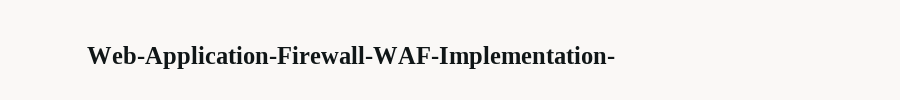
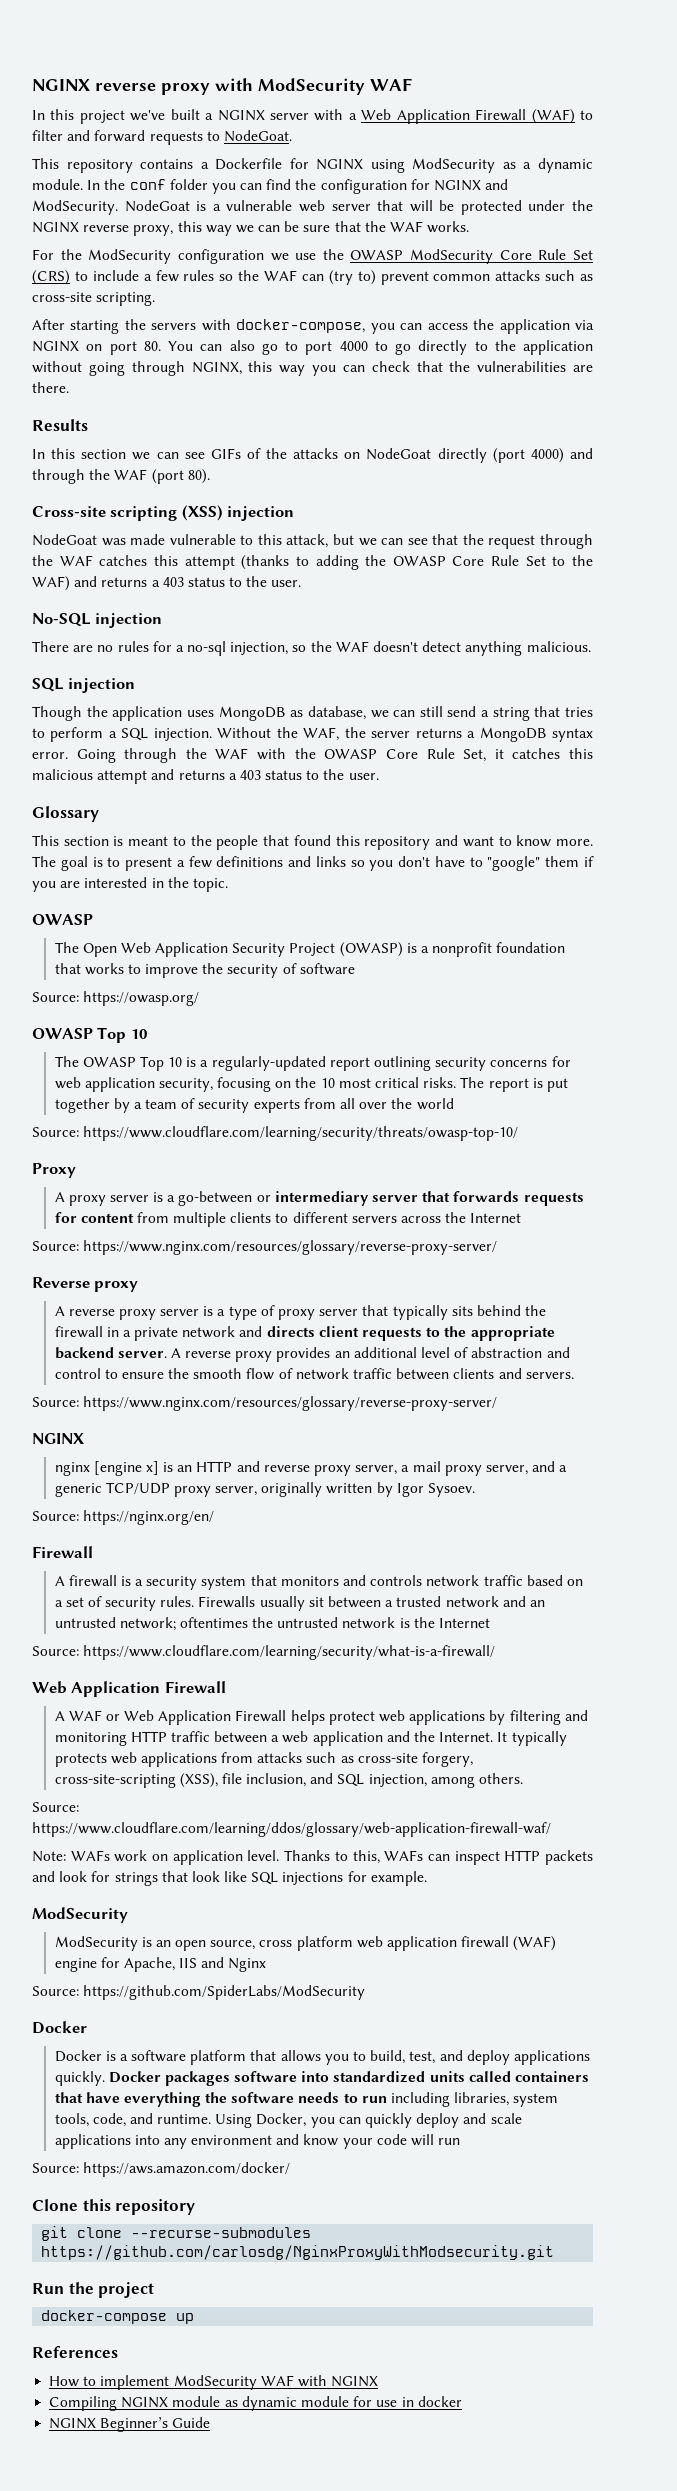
[87,46,615,69] Web-Application-Firewall-WAF-Implementation- -> [32,78,412,95] [32,109,594,124] [32,130,292,145] [32,158,594,173] [32,179,509,194] [32,200,593,215] [32,221,470,236] [32,249,593,264] [32,270,593,285] [32,292,156,306] [32,319,594,334] [32,340,593,355] [32,361,593,376] [32,382,69,393] [32,419,88,431] [32,448,593,463] [32,469,210,484] [32,505,295,521] [32,534,593,549] [32,555,593,570] [32,576,302,591] [32,613,163,628] [32,641,591,656] [32,678,136,693] [32,706,594,721] [32,727,593,742] [32,748,594,763] [32,769,379,784] [32,806,99,822] [32,835,594,850] [32,856,594,871] [32,877,228,892] [32,914,93,925] [54,942,566,957] [54,963,355,978] [32,991,200,1006] [32,1027,147,1043] [54,1056,571,1071] [54,1077,568,1092] [54,1098,454,1113] [32,1126,519,1141] [32,1163,76,1178] [54,1191,584,1206] [54,1212,522,1227] [32,1240,498,1255] [32,1277,139,1292] [54,1305,547,1320] [54,1326,555,1341] [54,1347,570,1362] [54,1368,574,1380] [32,1396,498,1411] [32,1433,84,1444] [54,1461,568,1476] [54,1482,476,1497] [32,1510,215,1525] [32,1546,93,1558] [54,1575,583,1590] [54,1596,545,1611] [54,1617,491,1631] [32,1645,496,1660] [32,1681,226,1697] [54,1710,588,1725] [54,1731,567,1746] [54,1752,474,1767] [54,1773,524,1788] [32,1802,79,1812] [32,1822,551,1837] [32,1850,593,1865] [32,1871,427,1886] [32,1907,128,1923] [54,1936,557,1951] [54,1957,267,1972] [32,1985,366,2000] [32,2021,87,2034] [54,2050,590,2065] [54,2071,590,2086] [54,2092,559,2107] [54,2113,522,2128] [54,2134,461,2149] [32,2162,291,2177] [32,2199,196,2215] [41,2226,312,2241] [41,2245,555,2260] [32,2282,155,2298] [41,2310,195,2324] [32,2346,118,2358] [49,2375,379,2390] [49,2396,462,2411] [49,2417,211,2432] NGINX reverse proxy with ModSecurity WAF // In this project we've built a NGINX server with a Web Application Firewall (WAF) to filter and forward requests to NodeGoat. // This repository contains a Dockerfile for NGINX using ModSecurity as a dynamic module. In the conf folder you can find the configuration for NGINX and ModSecurity. NodeGoat is a vulnerable web server that will be protected under the NGINX reverse proxy, this way we can be sure that the WAF works. // For the ModSecurity configuration we use the OWASP ModSecurity Core Rule Set (CRS) to include a few rules so the WAF can (try to) prevent common attacks such as cross-site scripting. // After starting the servers with docker-compose, you can access the application via NGINX on port 80. You can also go to port 4000 to go directly to the application without going through NGINX, this way you can check that the vulnerabilities are there. // Results // In this section we can see GIFs of the attacks on NodeGoat directly (port 4000) and through the WAF (port 80). // Cross-site scripting (XSS) injection // NodeGoat was made vulnerable to this attack, but we can see that the request through the WAF catches this attempt (thanks to adding the OWASP Core Rule Set to the WAF) and returns a 403 status to the user. // No-SQL injection // There are no rules for a no-sql injection, so the WAF doesn't detect anything malicious. // SQL injection // Though the application uses MongoDB as database, we can still send a string that tries to perform a SQL injection. Without the WAF, the server returns a MongoDB syntax error. Going through the WAF with the OWASP Core Rule Set, it catches this malicious attempt and returns a 403 status to the user. // Glossary // This section is meant to the people that found this repository and want to know more. The goal is to present a few definitions and links so you don't have to "google" them if you are interested in the topic. // OWASP // The Open Web Application Security Project (OWASP) is a nonprofit foundation that works to improve the security of software // Source: https://owasp.org/ // OWASP Top 10 // The OWASP Top 10 is a regularly-updated report outlining security concerns for web application security, focusing on the 10 most critical risks. The report is put together by a team of security experts from all over the world // Source: https://www.cloudflare.com/learning/security/threats/owasp-top-10/ // Proxy // A proxy server is a go‑between or intermediary server that forwards requests for content from multiple clients to different servers across the Internet // Source: https://www.nginx.com/resources/glossary/reverse-proxy-server/ // Reverse proxy // A reverse proxy server is a type of proxy server that typically sits behind the firewall in a private network and directs client requests to the appropriate backend server. A reverse proxy provides an additional level of abstraction and control to ensure the smooth flow of network traffic between clients and servers. // Source: https://www.nginx.com/resources/glossary/reverse-proxy-server/ // NGINX // nginx [engine x] is an HTTP and reverse proxy server, a mail proxy server, and a generic TCP/UDP proxy server, originally written by Igor Sysoev. // Source: https://nginx.org/en/ // Firewall // A firewall is a security system that monitors and controls network traffic based on a set of security rules. Firewalls usually sit between a trusted network and an untrusted network; oftentimes the untrusted network is the Internet // Source: https://www.cloudflare.com/learning/security/what-is-a-firewall/ // Web Application Firewall // A WAF or Web Application Firewall helps protect web applications by filtering and monitoring HTTP traffic between a web application and the Internet. It typically protects web applications from attacks such as cross-site forgery, cross-site-scripting (XSS), file inclusion, and SQL injection, among others. // Source: https://www.cloudflare.com/learning/ddos/glossary/web-application-firewall-waf/ // Note: WAFs work on application level. Thanks to this, WAFs can inspect HTTP packets and look for strings that look like SQL injections for example. // ModSecurity // ModSecurity is an open source, cross platform web application firewall (WAF) engine for Apache, IIS and Nginx // Source: https://github.com/SpiderLabs/ModSecurity // Docker // Docker is a software platform that allows you to build, test, and deploy applications quickly. Docker packages software into standardized units called containers that have everything the software needs to run including libraries, system tools, code, and runtime. Using Docker, you can quickly deploy and scale applications into any environment and know your code will run // Source: https://aws.amazon.com/docker/ // Clone this repository // git clone --recurse-submodules https://github.com/carlosdg/NginxProxyWithModsecurity.git // Run the project // docker-compose up // References // How to implement ModSecurity WAF with NGINX // Compiling NGINX module as dynamic module for use in docker // NGINX Beginner’s Guide

